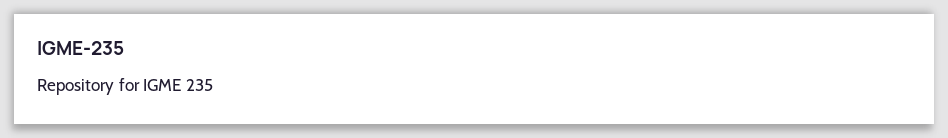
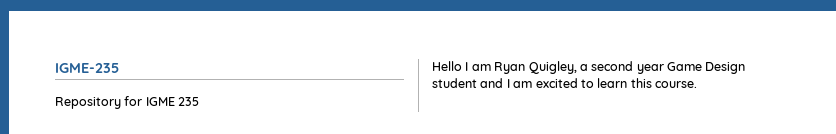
(213, 85) none -> [432,61,746,74] [432,78,697,88] // Hello I am Ryan Quigley, a second year Game Design student and I am excited to learn this course.

